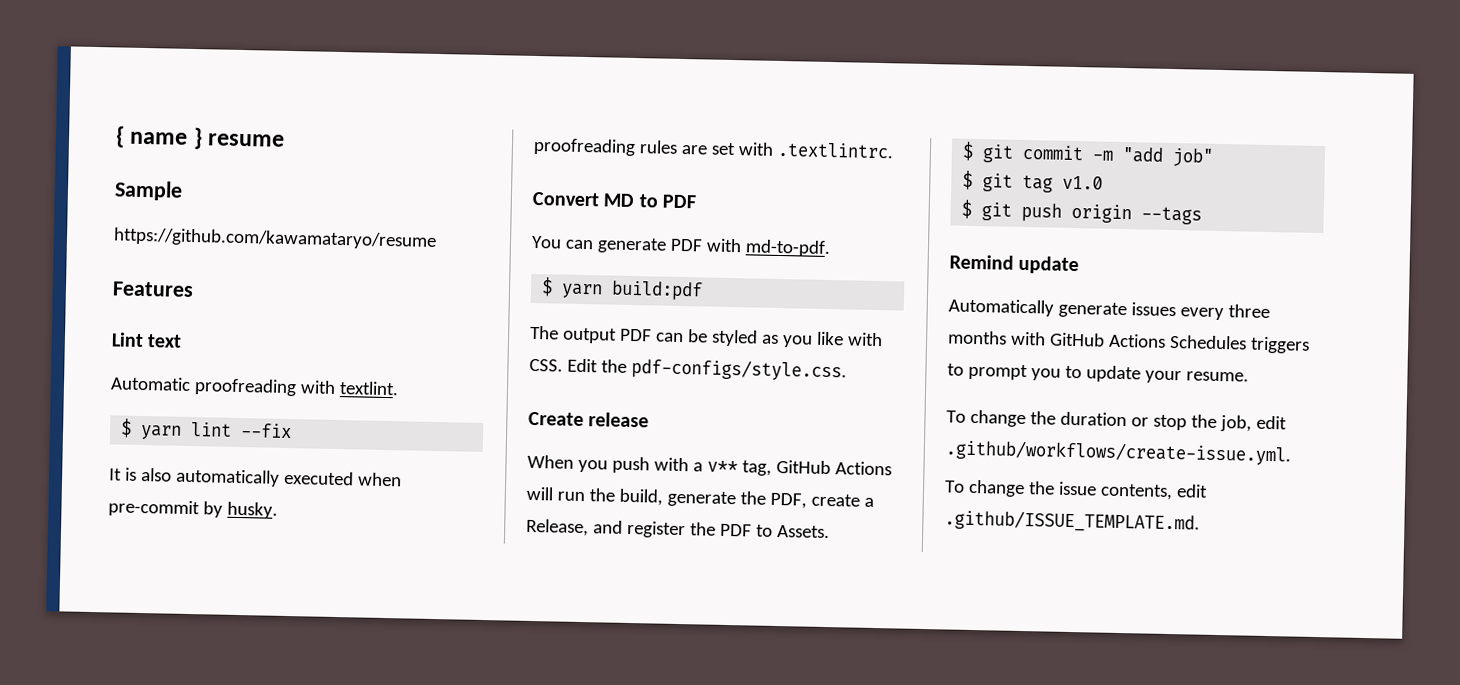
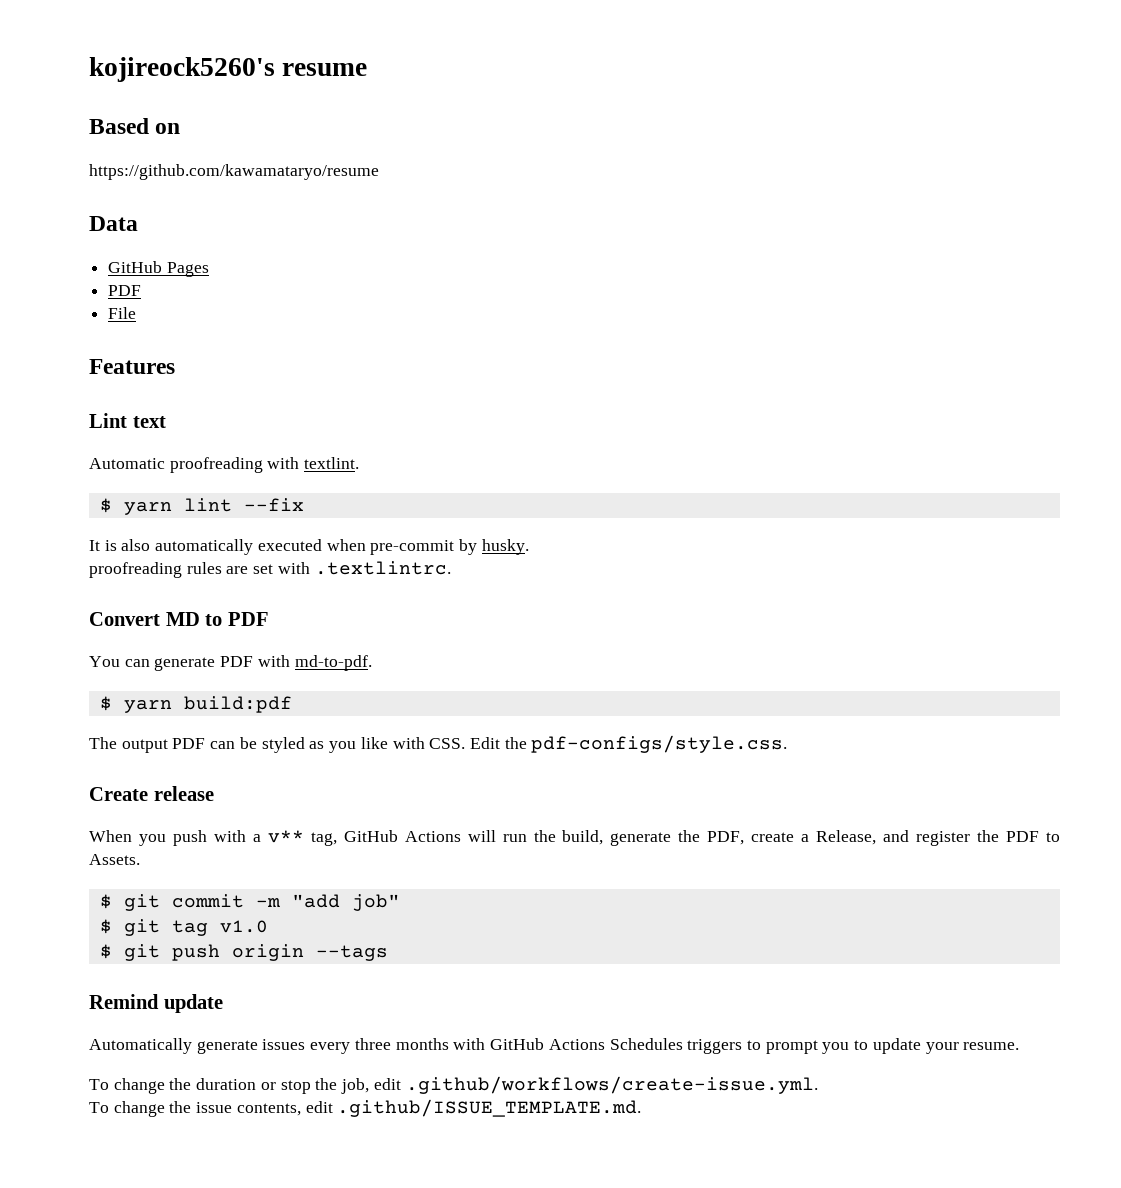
[115,125,203,150] { name } -> [89,57,275,82] kojireock5260's
[114,180,183,201] Sample -> [89,118,181,134] Based on
(437, 238) none -> [89,216,138,231] [108,261,209,277] [108,285,142,296] [108,307,137,319] // Data // GitHub Pages // PDF // File

